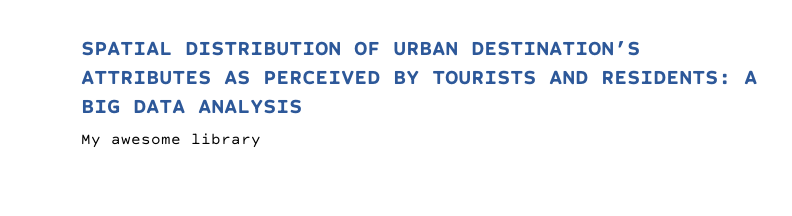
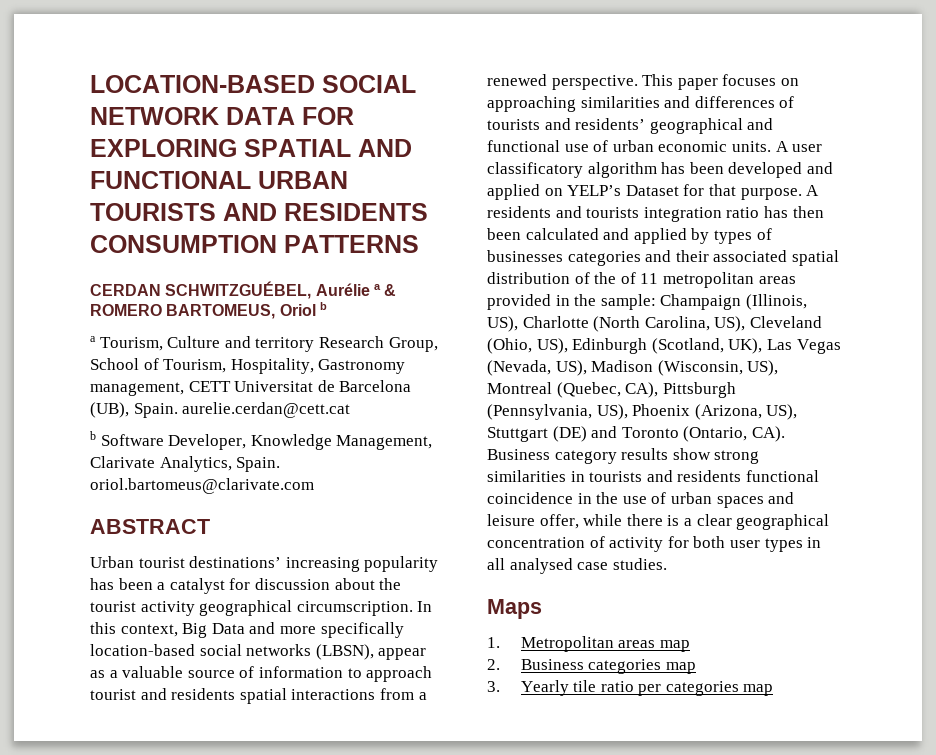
[81,41,640,56] [81,70,757,85] [81,99,302,114] [81,133,261,148] SPATIAL DISTRIBUTION OF URBAN DESTINATION’S ATTRIBUTES AS PERCEIVED BY TOURISTS AND RESIDENTS: A BIG DATA ANALYSIS // My awesome library -> [90,75,416,93] [90,107,354,125] [90,139,412,157] [90,171,348,189] [90,203,428,221] [90,235,419,253] [90,281,397,299] [90,302,327,319] [90,336,438,352] [90,358,406,374] [90,380,412,396] [90,402,351,418] [90,431,433,450] [90,456,281,472] [90,478,314,494] [90,519,210,534] [90,556,439,572] [90,578,402,594] [90,600,433,616] [90,622,404,638] [90,644,427,660] [90,666,433,682] [90,688,427,704] [487,74,799,90] [487,96,795,112] [487,118,774,134] [487,140,823,152] [487,162,833,178] [487,184,820,200] [487,206,824,222] [487,228,772,244] [487,250,839,266] [487,272,796,288] [487,294,807,310] [487,316,822,332] [487,338,841,354] [487,360,779,376] [487,382,736,398] [487,404,798,420] [487,426,785,442] [487,448,760,464] [487,470,819,482] [487,492,795,508] [487,514,830,530] [487,536,822,552] [487,558,667,574] [487,599,542,619] [487,636,690,652] [487,659,696,674] [487,680,774,696] LOCATION-BASED SOCIAL NETWORK DATA FOR EXPLORING SPATIAL AND FUNCTIONAL URBAN TOURISTS AND RESIDENTS CONSUMPTION PATTERNS // CERDAN SCHWITZGUÉBEL, Aurélie a & ROMERO BARTOMEUS, Oriol b // a Tourism, Culture and territory Research Group, School of Tourism, Hospitality, Gastronomy management, CETT Universitat de Barcelona (UB), Spain. aurelie.cerdan@cett.cat // b Software Developer, Knowledge Management, Clarivate Analytics, Spain. oriol.bartomeus@clarivate.com // ABSTRACT // Urban tourist destinations’ increasing popularity has been a catalyst for discussion about the tourist activity geographical circumscription. In this context, Big Data and more specifically location-based social networks (LBSN), appear as a valuable source of information to approach tourist and residents spatial interactions from a renewed perspective. This paper focuses on approaching similarities and differences of tourists and residents’ geographical and functional use of urban economic units. A user classificatory algorithm has been developed and applied on YELP’s Dataset for that purpose. A residents and tourists integration ratio has then been calculated and applied by types of businesses categories and their associated spatial distribution of the of 11 metropolitan areas provided in the sample: Champaign (Illinois, US), Charlotte (North Carolina, US), Cleveland (Ohio, US), Edinburgh (Scotland, UK), Las Vegas (Nevada, US), Madison (Wisconsin, US), Montreal (Quebec, CA), Pittsburgh (Pennsylvania, US), Phoenix (Arizona, US), Stuttgart (DE) and Toronto (Ontario, CA). Business category results show strong similarities in tourists and residents functional coincidence in the use of urban spaces and leisure offer, while there is a clear geographical concentration of activity for both user types in all analysed case studies. // Maps // 1. Metropolitan areas map // 2. Business categories map // 3. Yearly tile ratio per categories map

